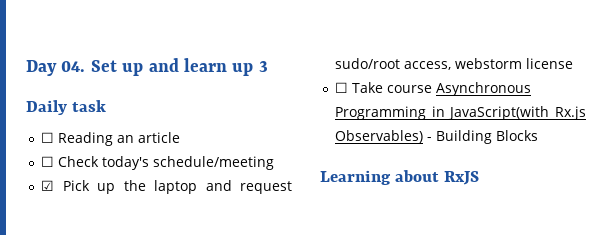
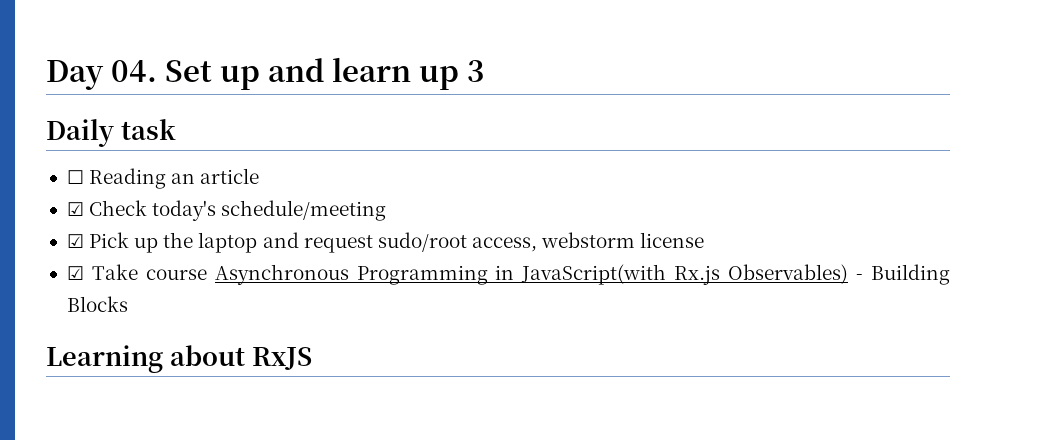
[41,156,55,167] ☐ -> [66,202,84,216] ☑
[335,82,349,93] ☐ -> [66,266,84,280] ☑

